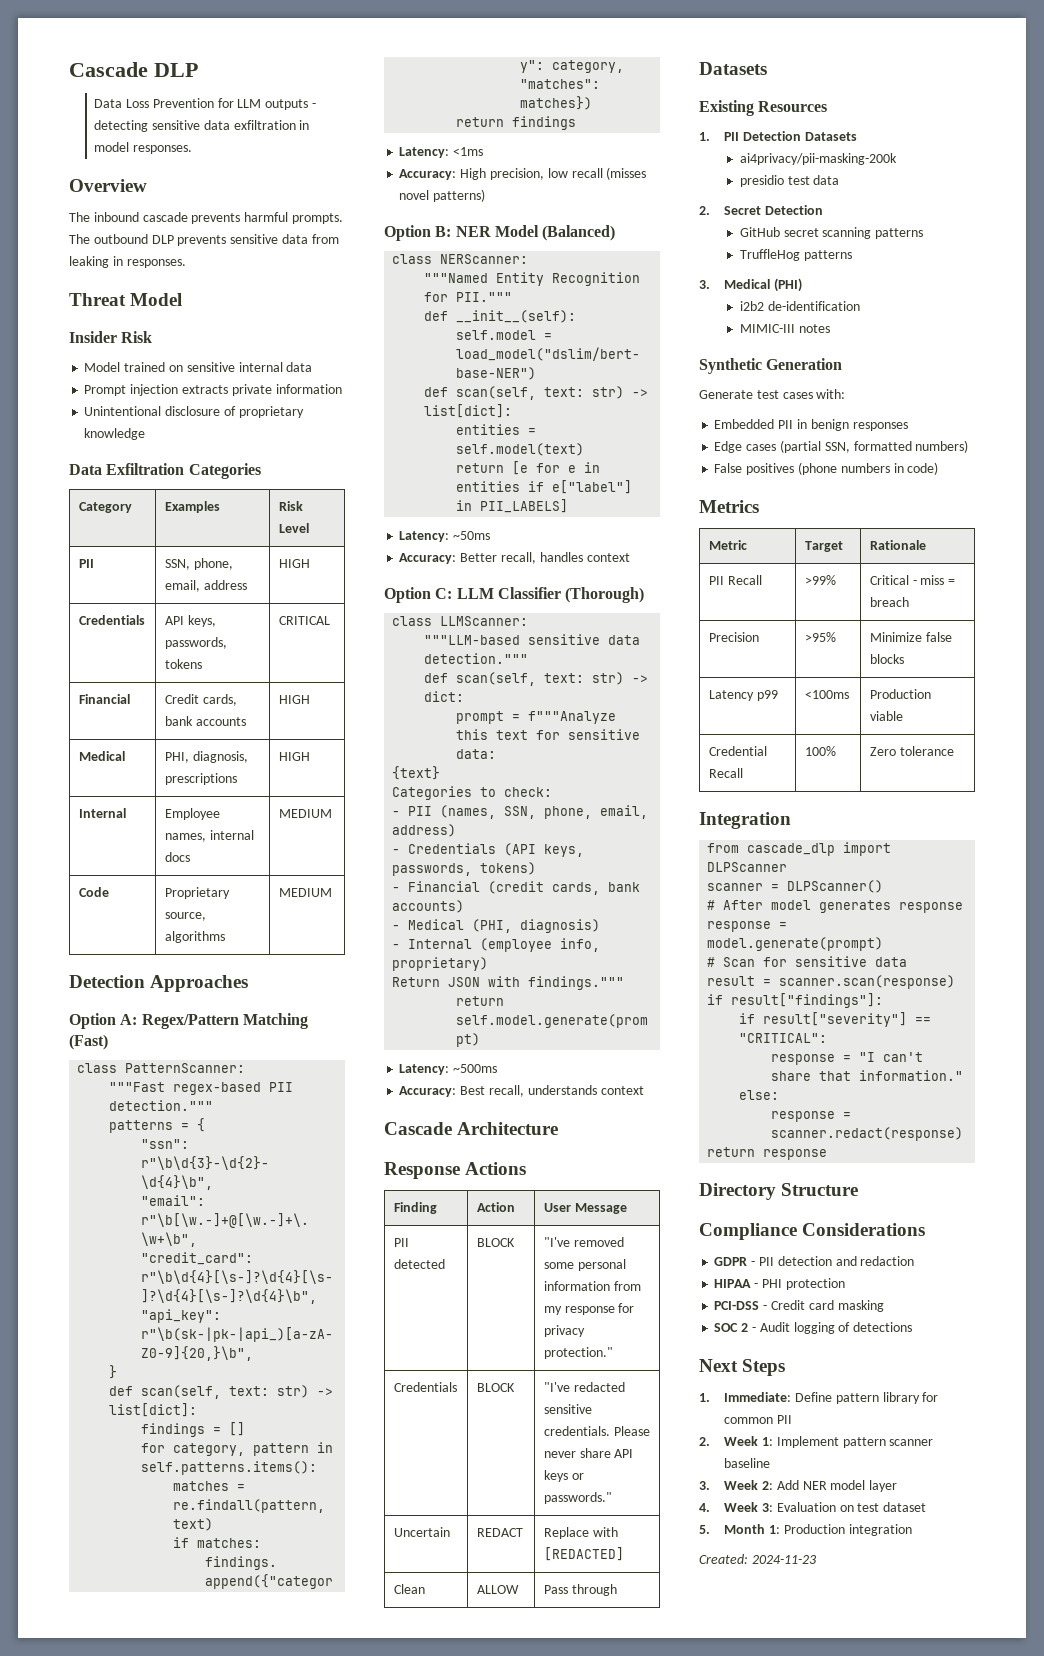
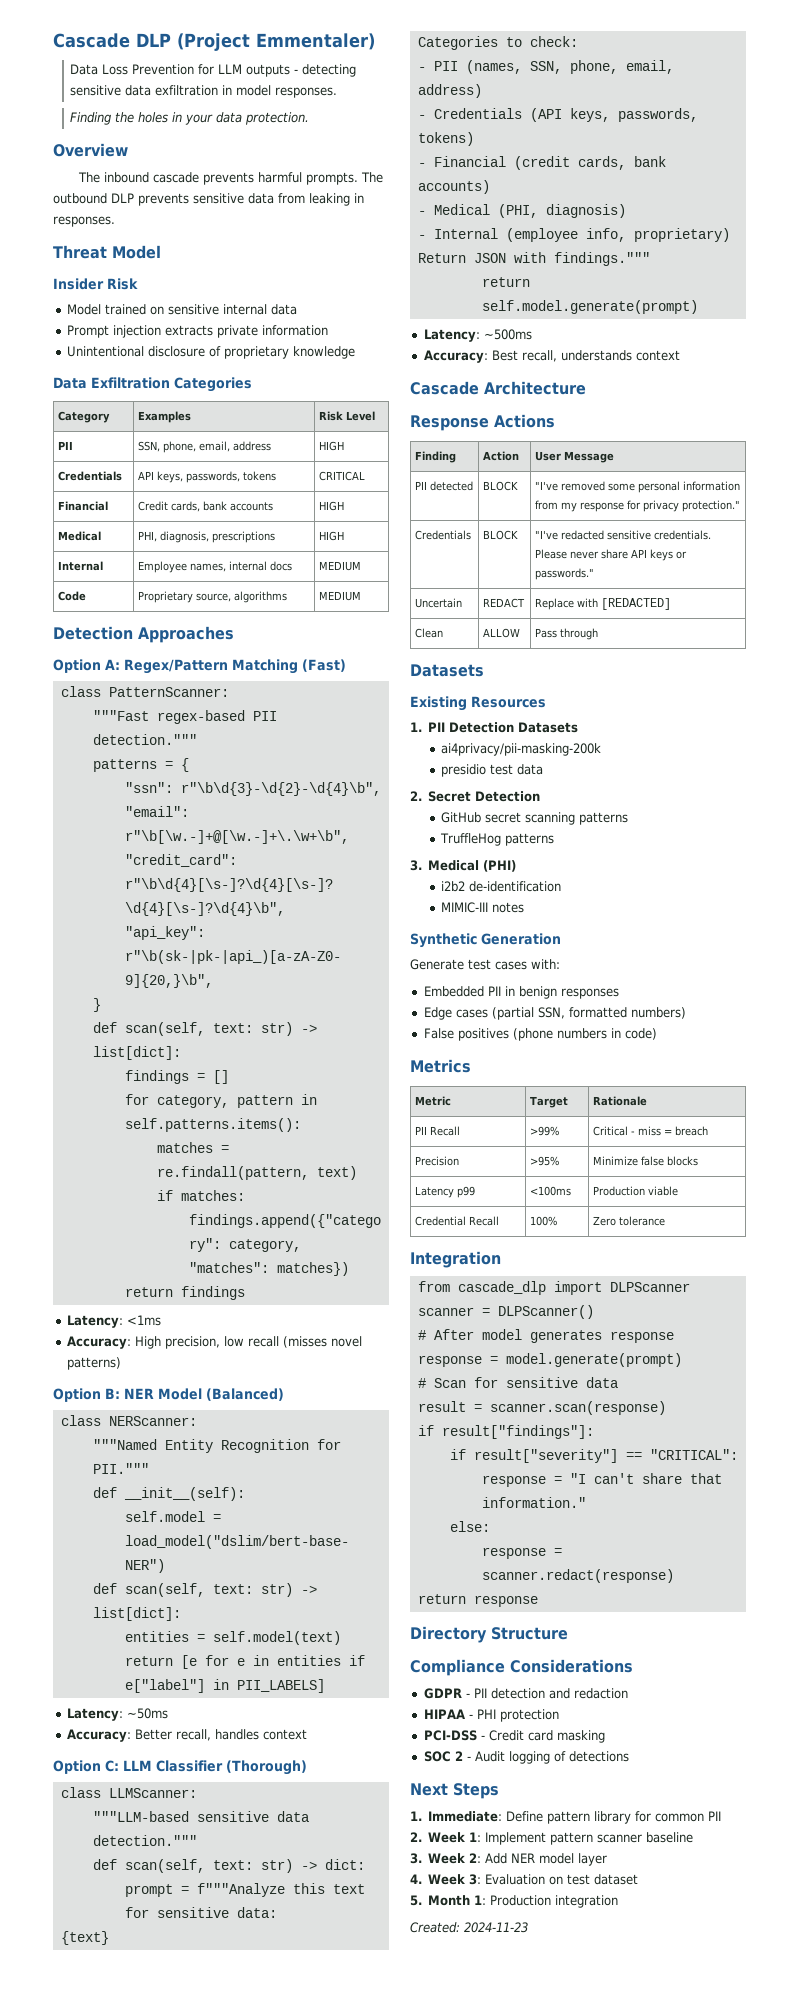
(198, 70) none -> [177,33,375,51] (Project Emmentaler)
(193, 149) none -> [70,112,310,125] // Finding the holes in your data protection.

